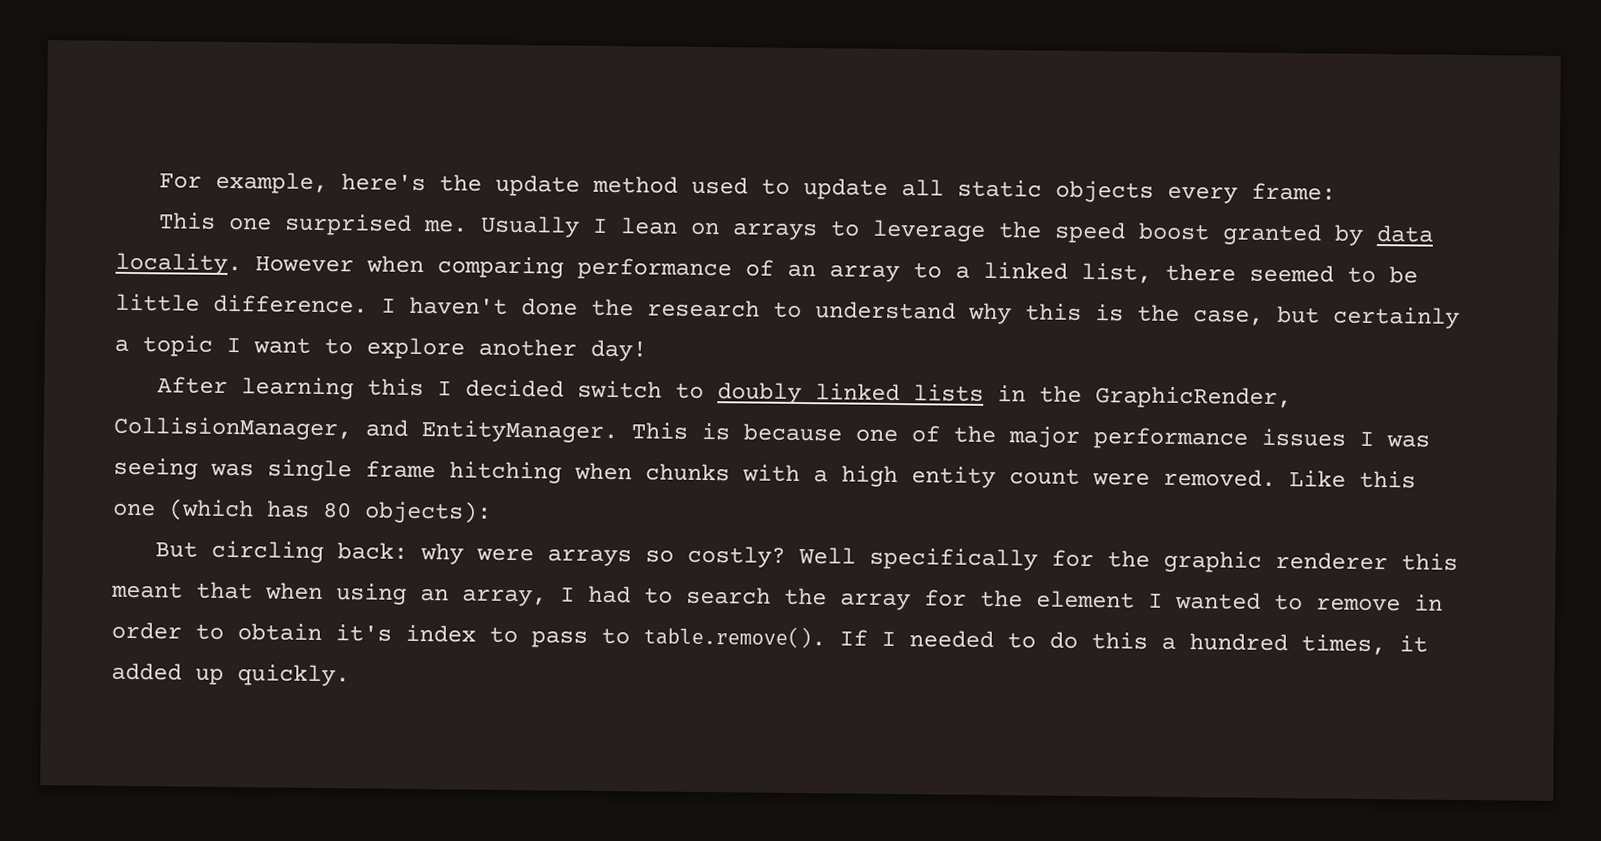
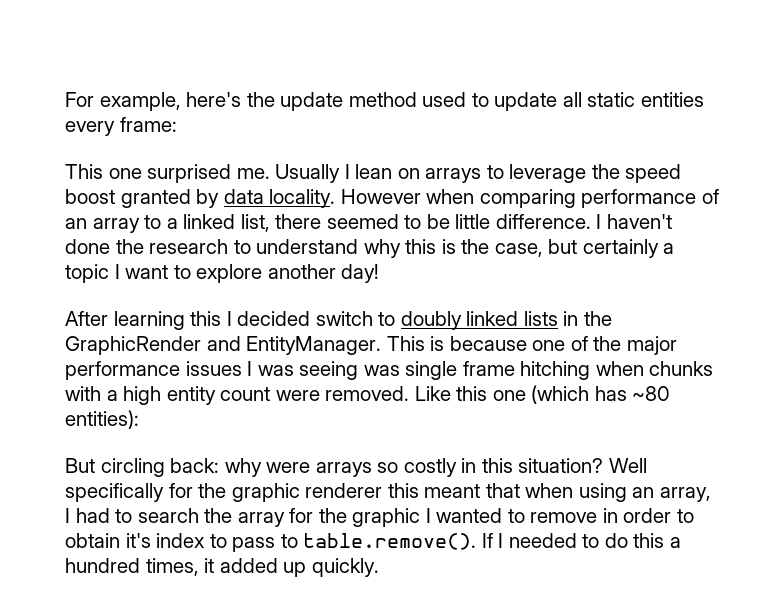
[1054,180,1154,203] objects -> [640,92,704,107] entities
[1094,386,1292,410] [113,416,352,441] GraphicRender, CollisionManager, -> [65,336,201,355] GraphicRender
[322,500,492,524] 80 objects): -> [632,386,671,401] [65,410,139,429] ~80 entities):
[686,545,786,568] costly? -> [403,458,604,477] costly in this situation?
[1036,590,1135,609] element -> [352,508,421,527] graphic

